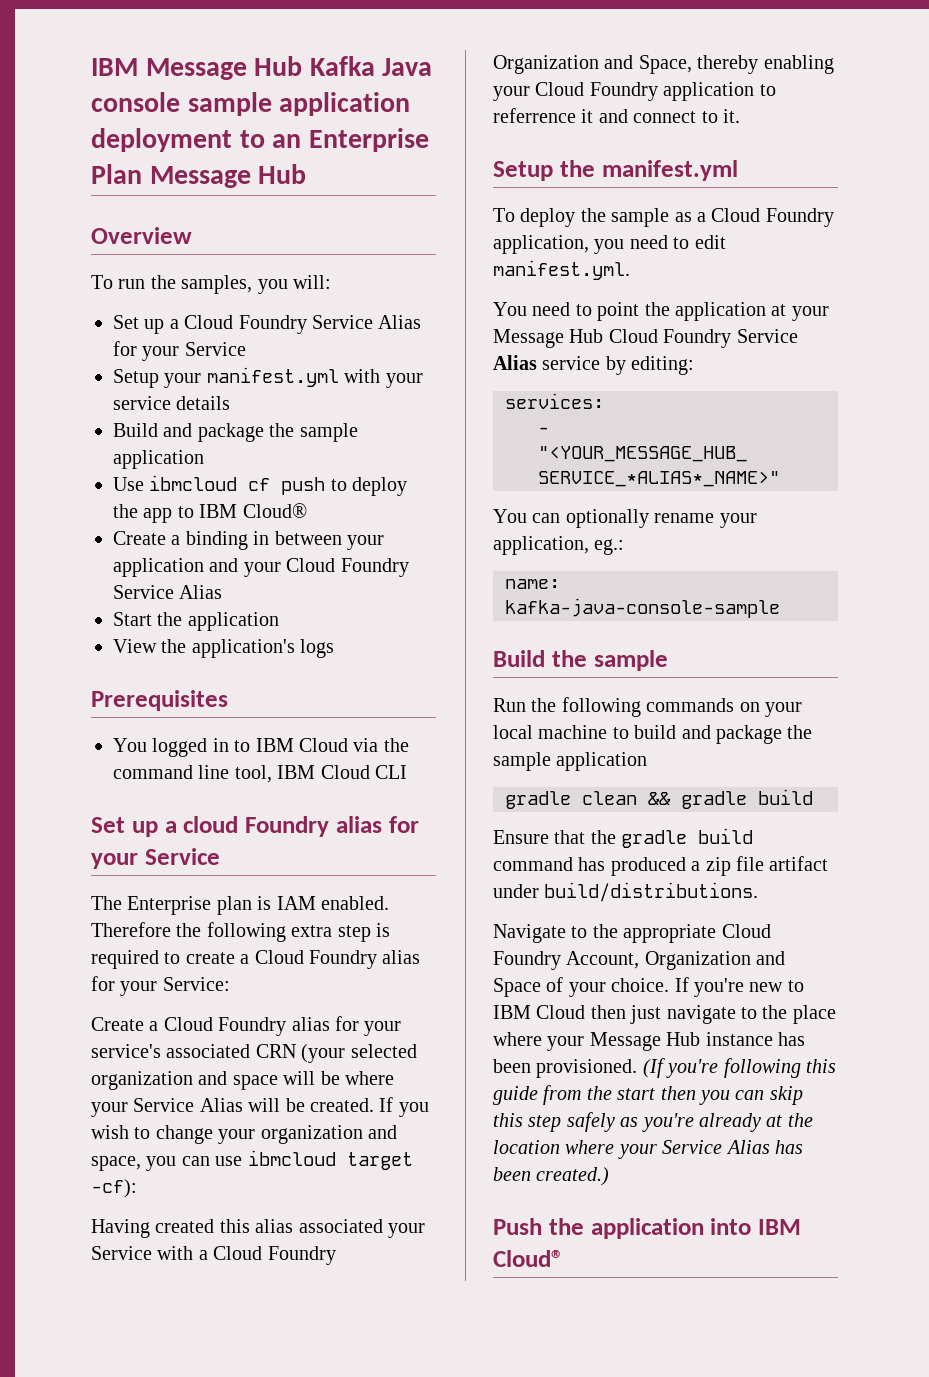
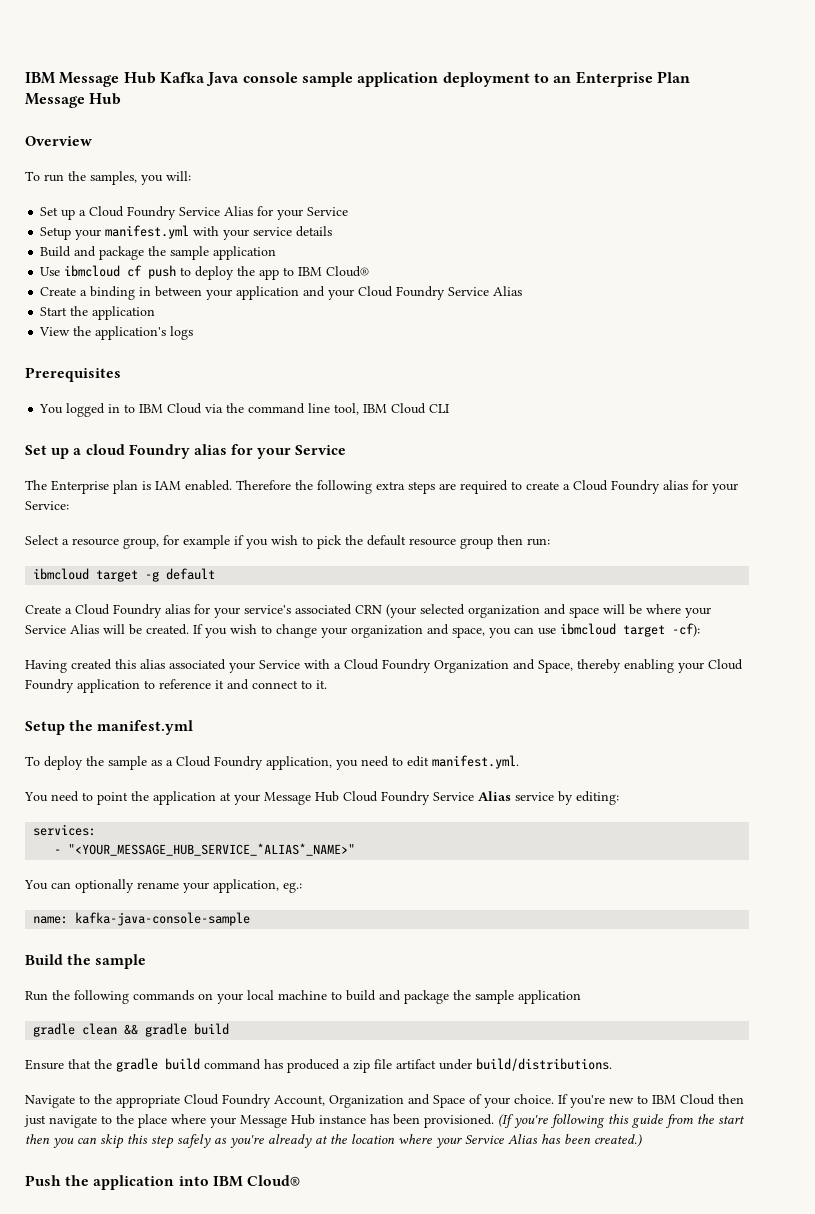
[337,923,390,942] step is -> [408,481,456,494] steps are
(230, 984) none -> [25,535,550,549] [33,568,216,582] // Select a resource group, for example if you wish to pick the default resource group then run: // ibmcloud target -g default
[493,108,576,123] referrence -> [159,679,211,689] reference

